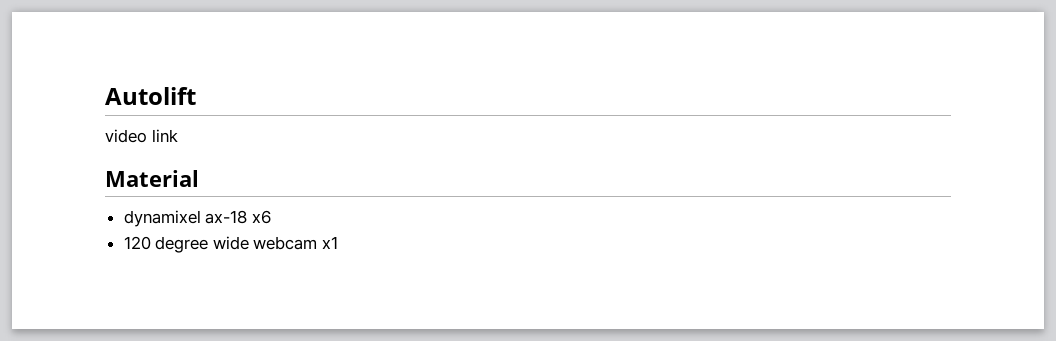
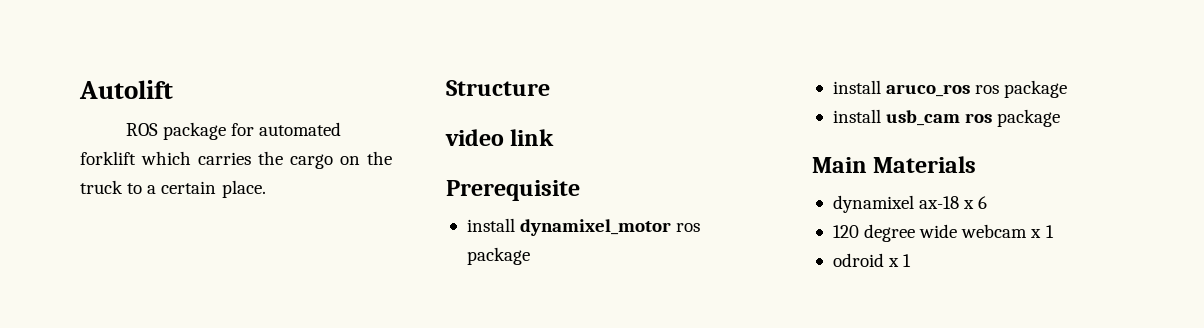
[105,129,178,143] [105,170,199,187] video link // Material -> [125,122,342,140] [80,151,392,169] [80,180,266,198] [446,80,550,96] [445,129,555,146] [446,180,580,201] [466,218,701,236] [466,247,530,265] [832,80,1068,98] [832,109,1061,127] [812,156,977,173] ROS package for automated forklift which carries the cargo on the truck to a certain place. // Structure // video link // Prerequisite // install dynamixel_motor ros package // install aruco_ros ros package // install usb_cam ros package // Main Materials
[251,210,271,224] x6 -> [963,196,988,209] x 6
[322,236,339,249] x1 -> [1030,225,1054,238] [832,253,912,267] x 1 // odroid x 1

